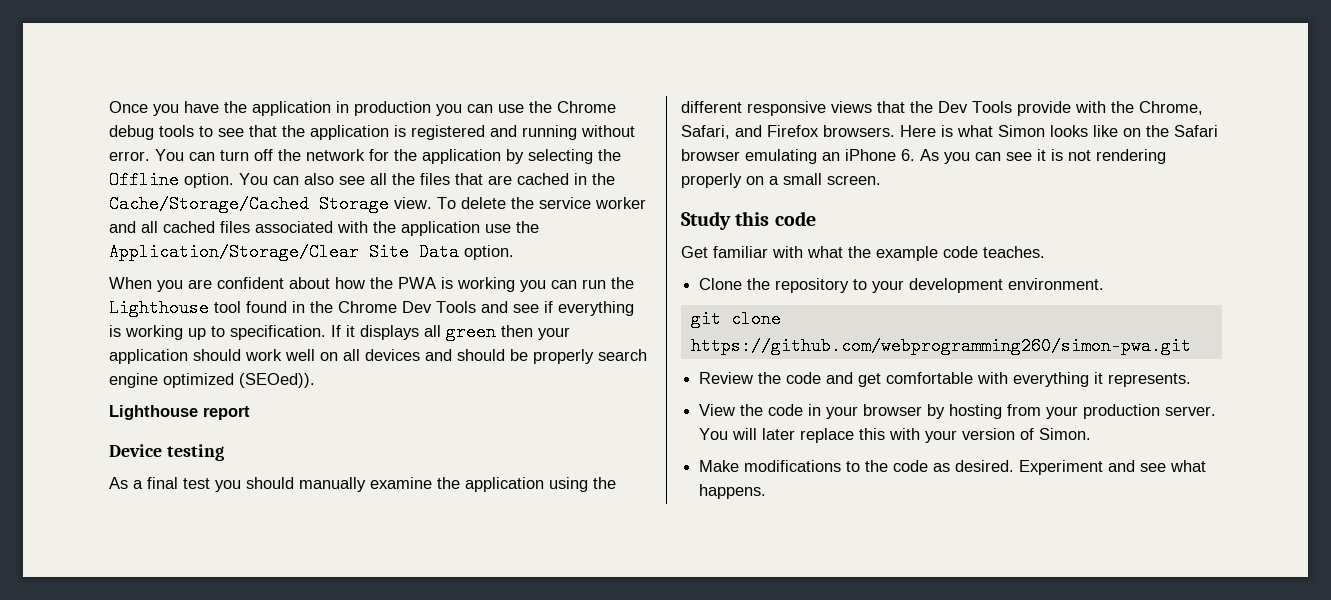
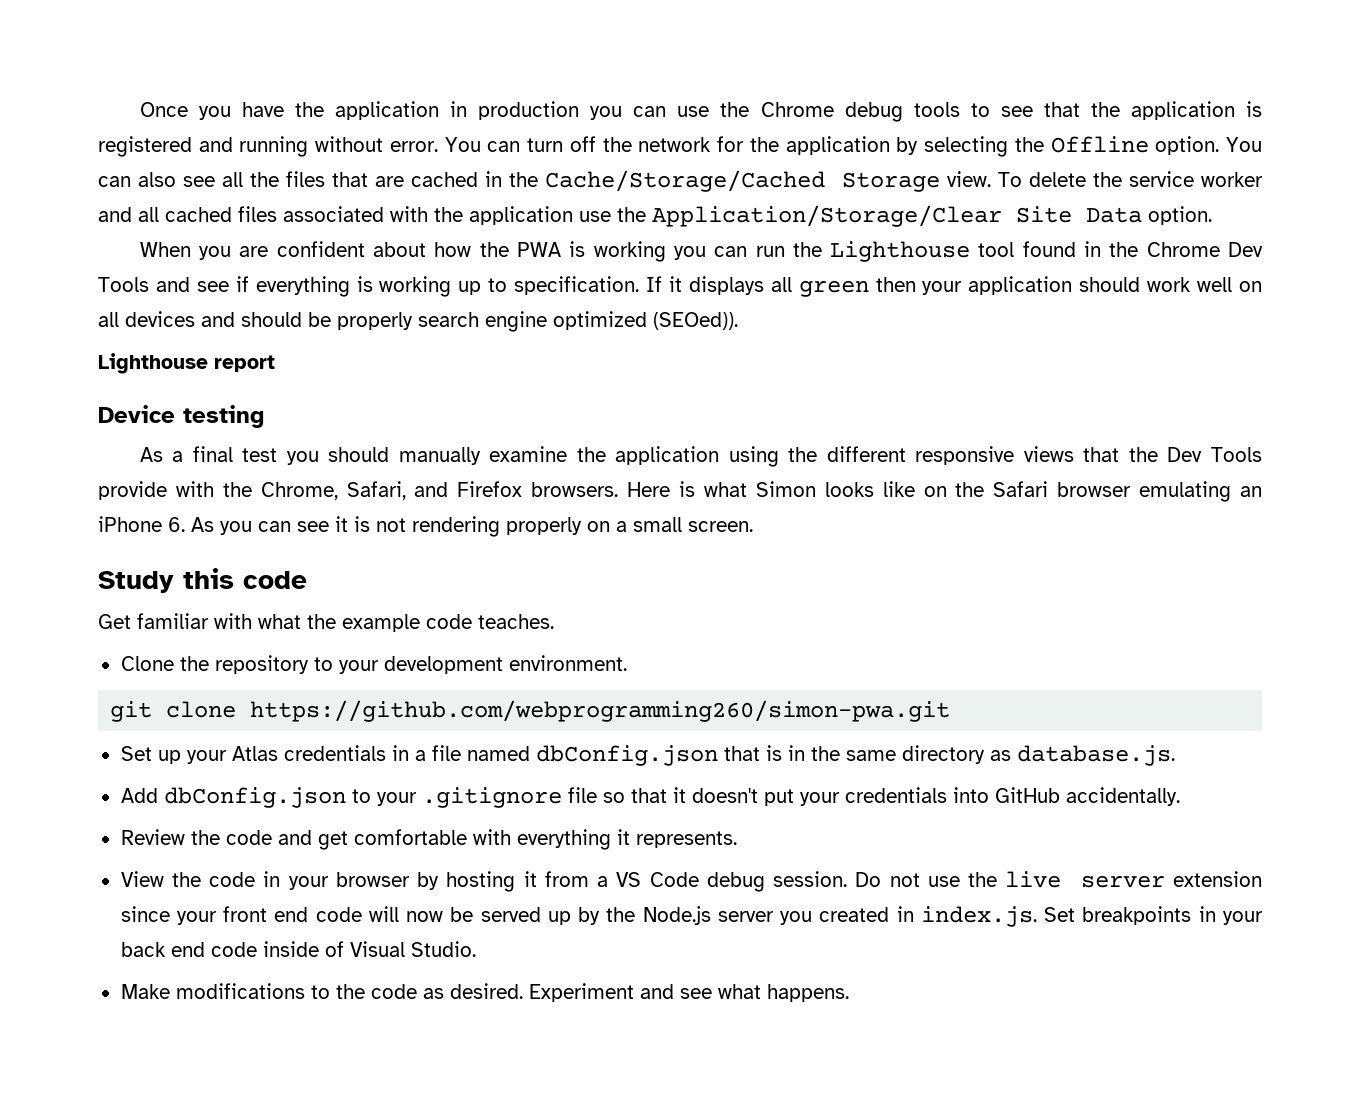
(1191, 346) none -> [120,745,1175,766] [120,787,1180,808] // Set up your Atlas credentials in a file named dbConfig.json that is in the same directory as database.js. // Add dbConfig.json to your .gitignore file so that it doesn't put your credentials into GitHub accidentally.
[1007,404,1217,419] [699,428,1092,443] from your production server. You will later replace this with your version of Simon. -> [523,871,1262,892] [120,906,1263,927] [120,941,476,957] it from a VS Code debug session. Do not use the live server extension since your front end code will now be served up by the Node.js server you created in index.js. Set breakpoints in your back end code inside of Visual Studio.

